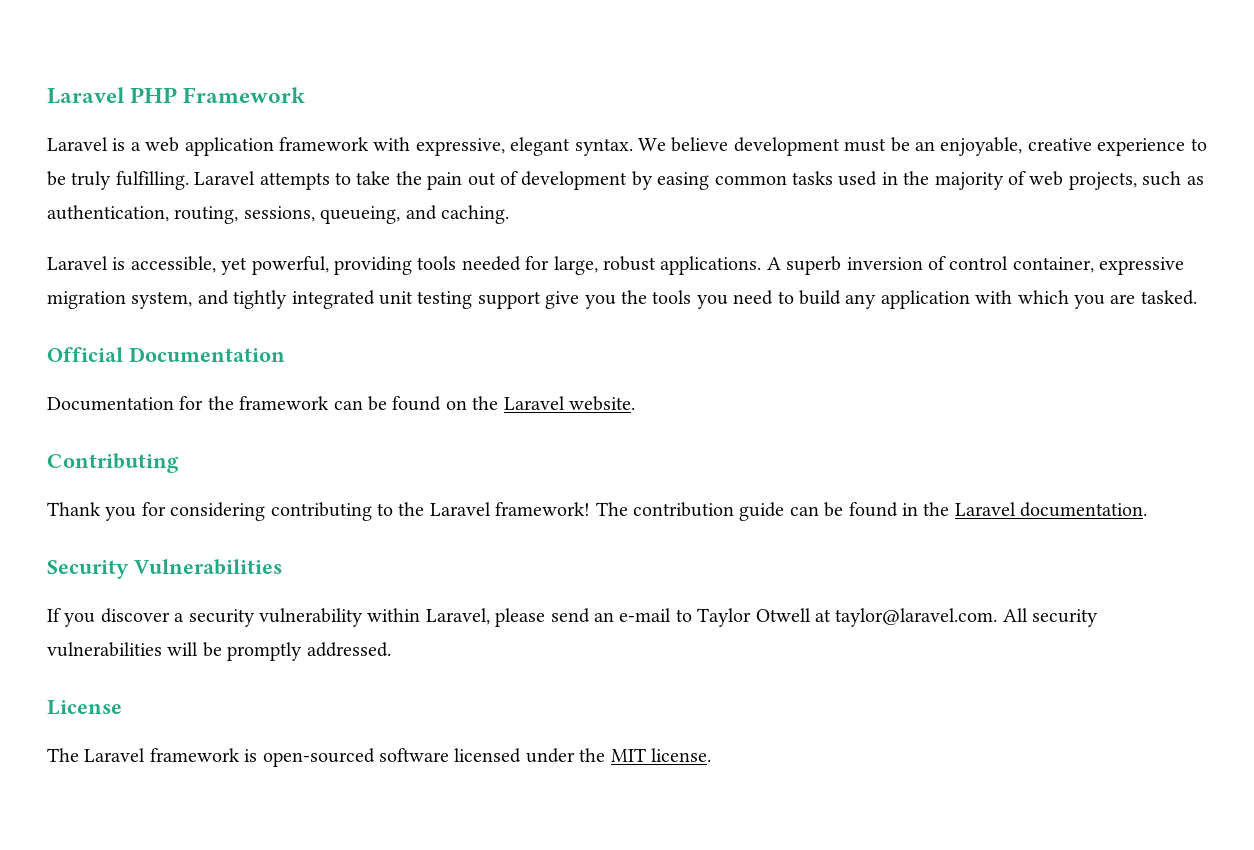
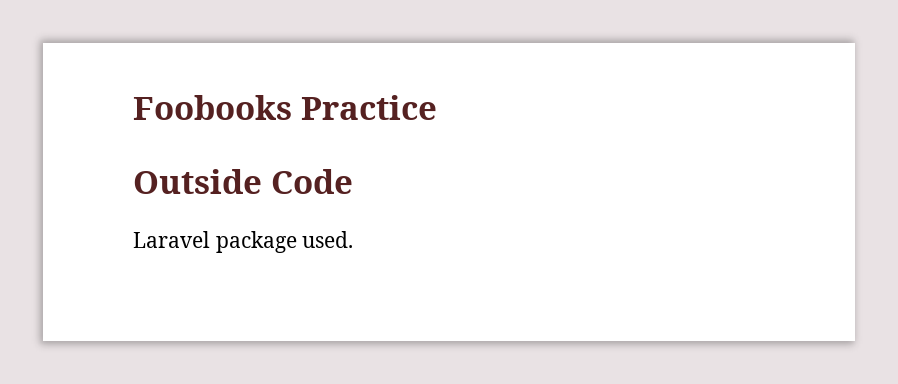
[47,87,306,104] [47,137,1207,156] [47,171,1204,190] [47,205,509,224] [47,256,1185,275] [47,290,1197,309] [47,347,285,362] [47,396,635,411] [47,453,179,473] [47,502,1148,521] [47,559,282,579] [47,608,1099,627] [47,642,391,661] [47,700,122,715] [47,748,711,767] Laravel PHP Framework // Laravel is a web application framework with expressive, elegant syntax. We believe development must be an enjoyable, creative experience to be truly fulfilling. Laravel attempts to take the pain out of development by easing common tasks used in the majority of web projects, such as authentication, routing, sessions, queueing, and caching. // Laravel is accessible, yet powerful, providing tools needed for large, robust applications. A superb inversion of control container, expressive migration system, and tightly integrated unit testing support give you the tools you need to build any application with which you are tasked. // Official Documentation // Documentation for the framework can be found on the Laravel website. // Contributing // Thank you for considering contributing to the Laravel framework! The contribution guide can be found in the Laravel documentation. // Security Vulnerabilities // If you discover a security vulnerability within Laravel, please send an e-mail to Taylor Otwell at taylor@laravel.com. All security vulnerabilities will be promptly addressed. // License // The Laravel framework is open-sourced software licensed under the MIT license. -> [133,95,437,120] [133,169,353,194] [133,231,354,253] Foobooks Practice // Outside Code // Laravel package used.

